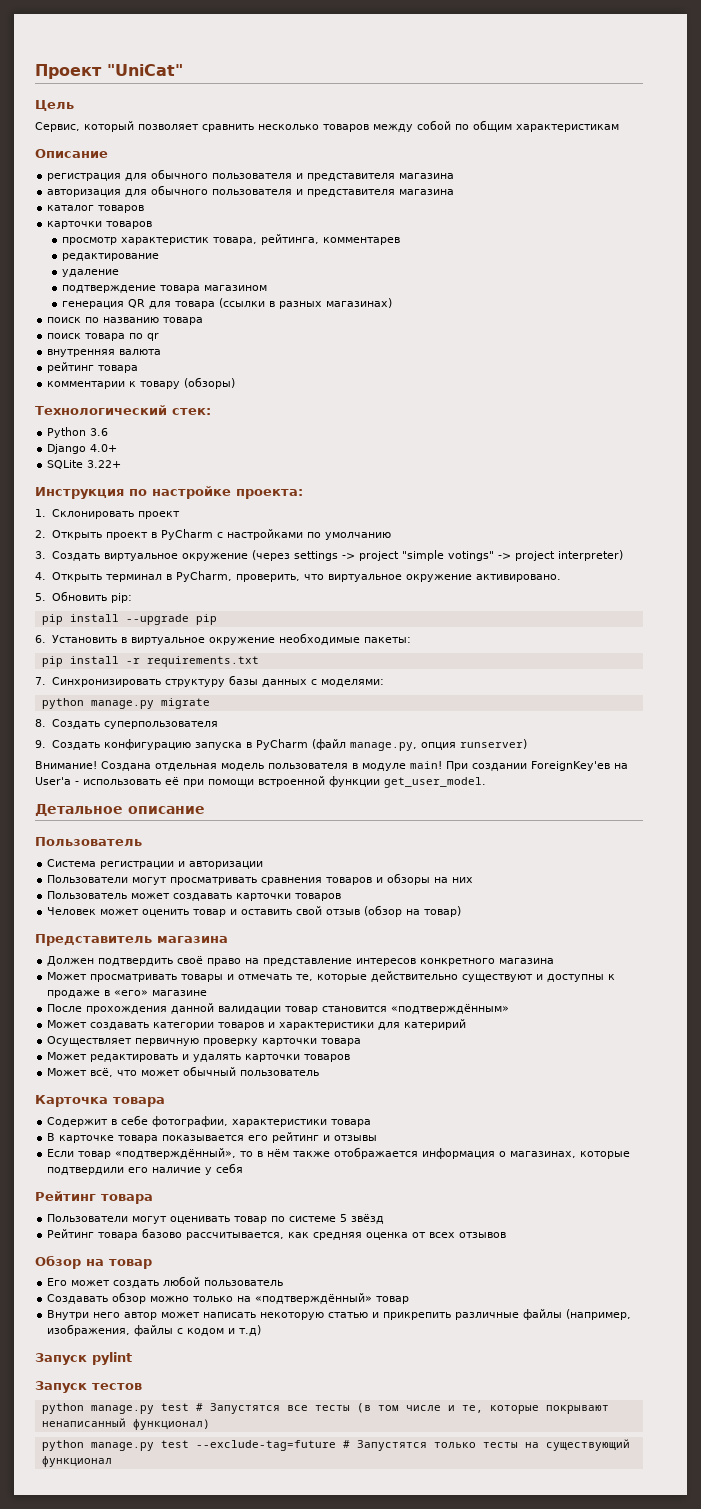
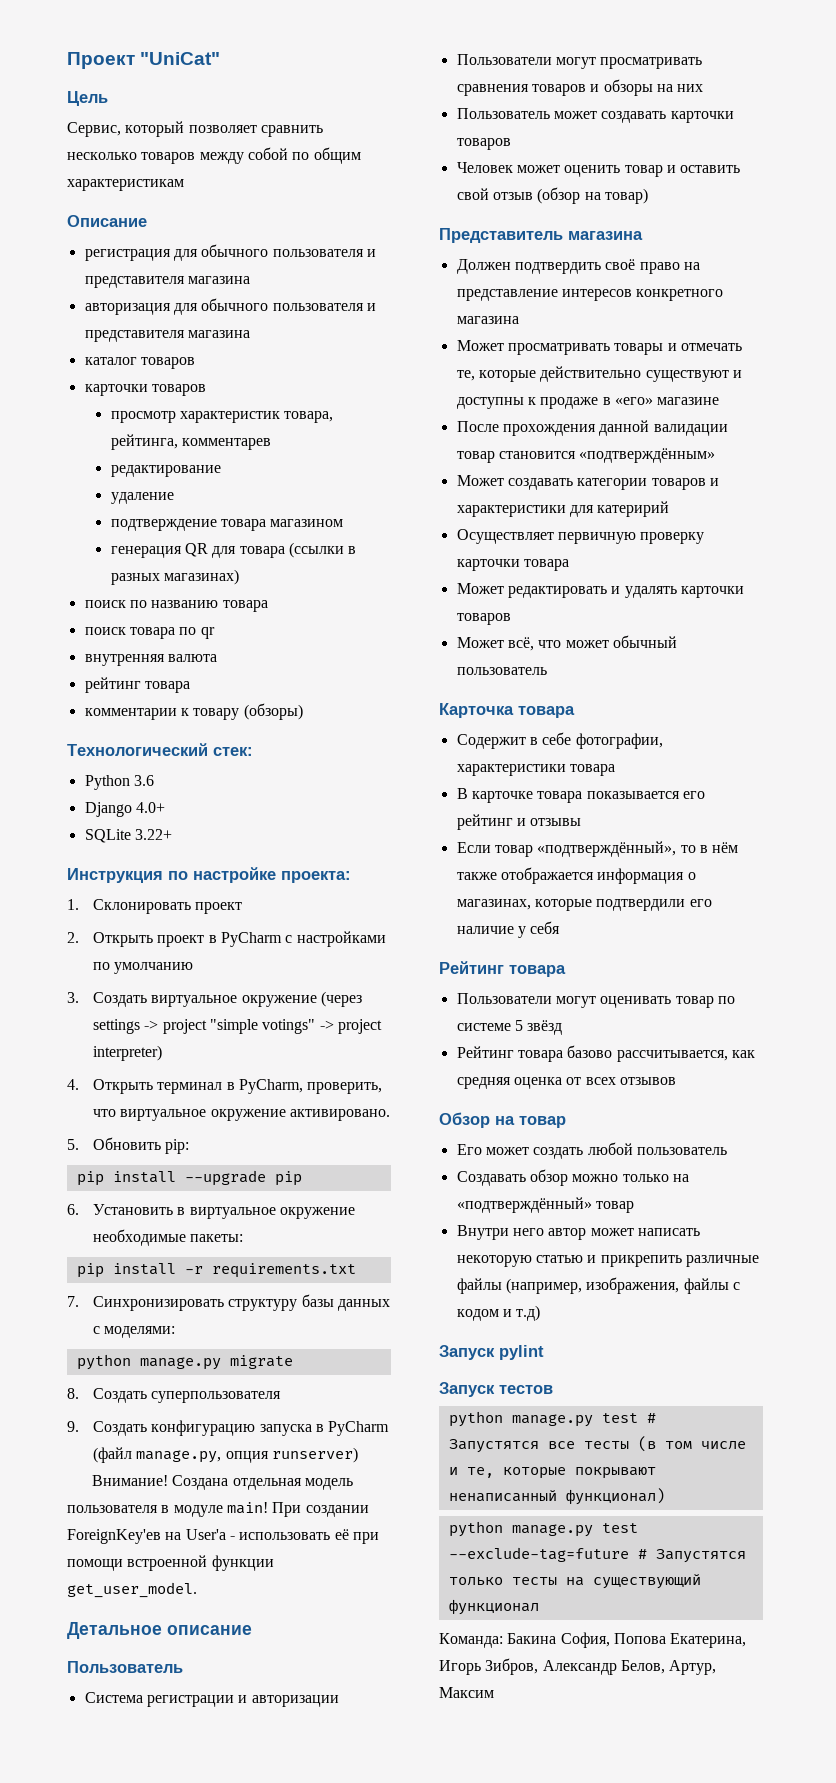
(112, 1461) none -> [439,1632,747,1648] [439,1658,717,1675] [439,1687,494,1698] // Команда: Бакина София, Попова Екатерина, Игорь Зибров, Александр Белов, Артур, Максим

